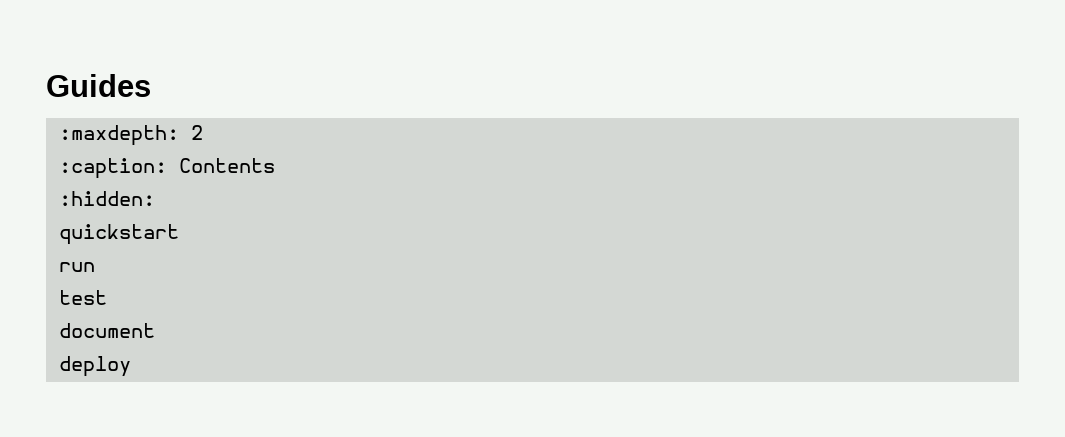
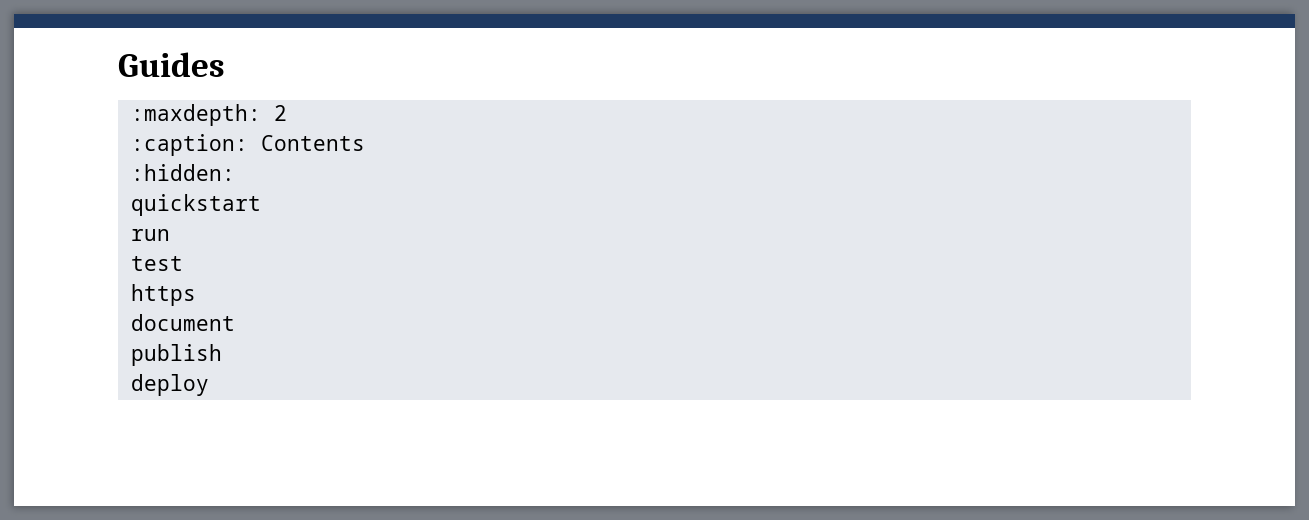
(107, 297) none -> [131,284,197,306] // https
(155, 330) none -> [131,344,223,366] // publish

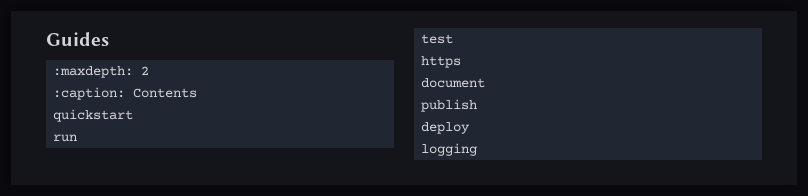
[131,164,236,181] // :hidden: -> (197, 93) none
(210, 385) none -> [420,143,477,156] // logging

